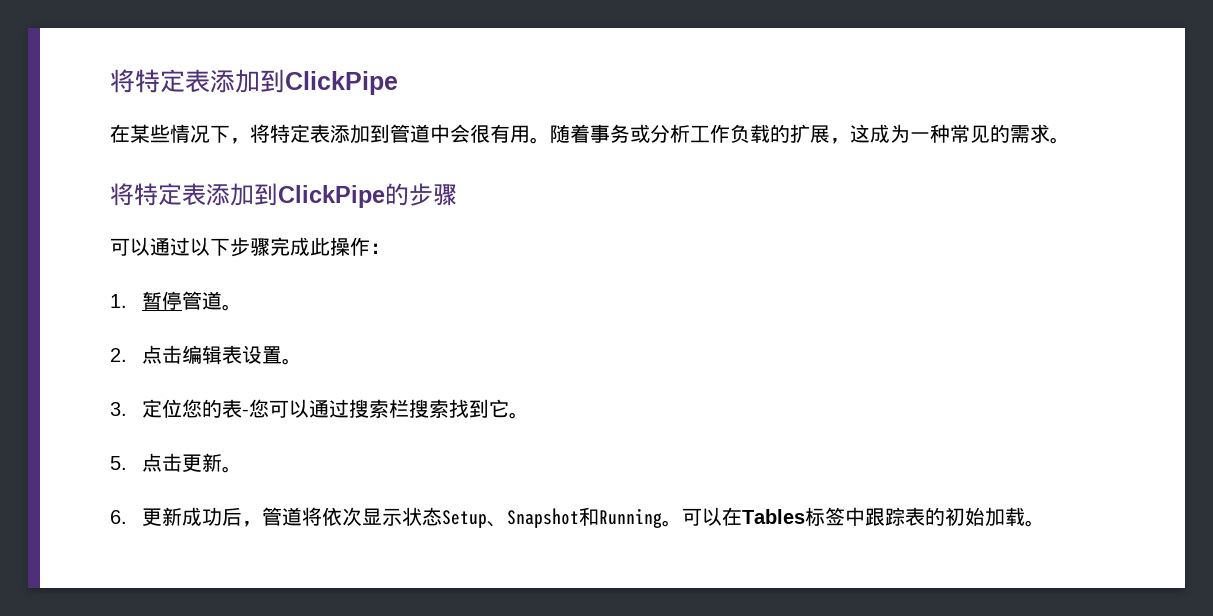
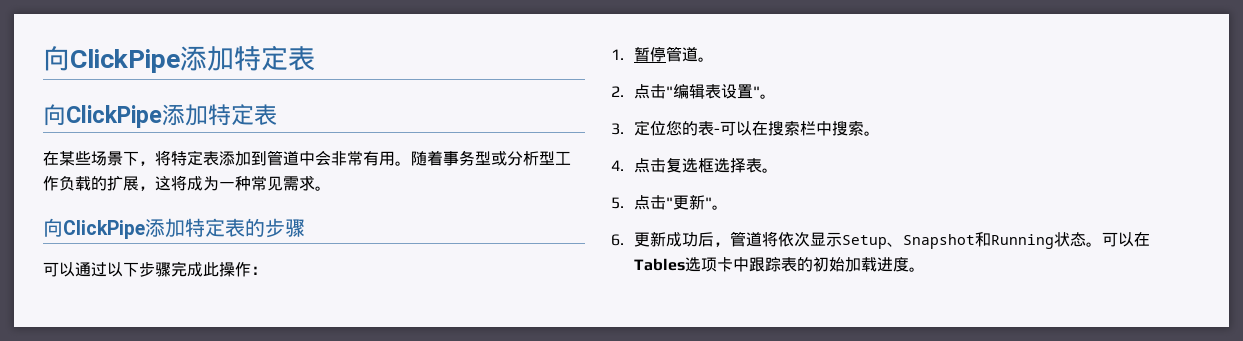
[110,69,398,95] 将特定表添加到ClickPipe -> [43,45,315,73] [43,104,277,128] 向ClickPipe添加特定表 // 向ClickPipe添加特定表
[170,124,210,143] 情况 -> [91,151,123,166] 场景
[470,124,490,143] 很 -> [331,151,363,166] 非常
[630,124,690,143] 或分析 -> [475,151,555,166] 型或分析型
(870, 133) none -> [171,175,187,191] 将
[990,124,1010,143] 的 -> (283, 183) none
[110,183,385,208] 将特定表添加到ClickPipe -> [43,218,245,239] 向ClickPipe添加特定表
(182, 354) none -> [666,86,674,97] "
(282, 355) none -> [753,86,761,97] "
[248,399,529,419] [110,453,222,472] 您可以通过搜索栏搜索找到它。 // 5.点击更新 -> [720,121,881,136] [611,158,779,173] [611,194,713,210] 可以在搜索栏中搜索。 // 4.点击复选框选择表。 // 5.点击"更新"
[401,507,442,526] 状态 -> (843, 239) none
(662, 518) none -> [1054,232,1087,247] 状态
[804,507,845,526] 标签 -> [685,257,734,272] 选项卡
(1025, 516) none -> [877,257,910,272] 进度

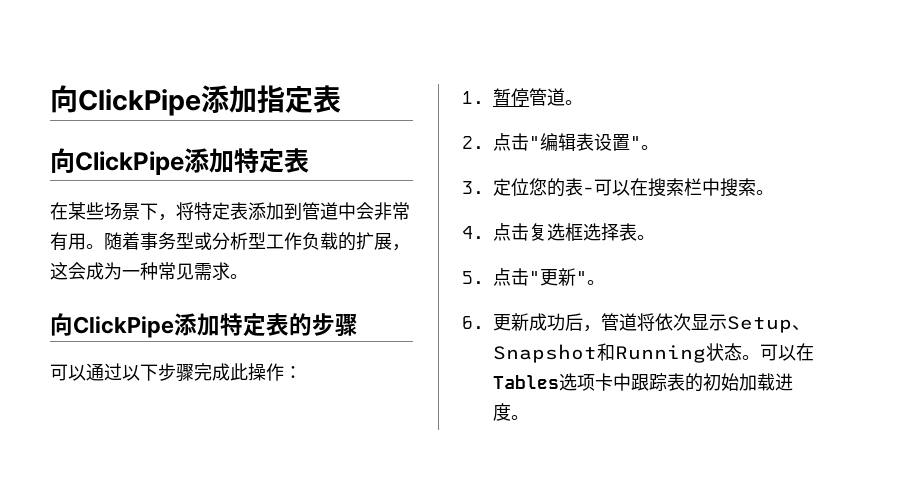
[43,46,261,73] 向ClickPipe添加特 -> [50,85,285,116] 向ClickPipe添加指
[171,175,187,191] 将 -> [68,262,86,280] 会

